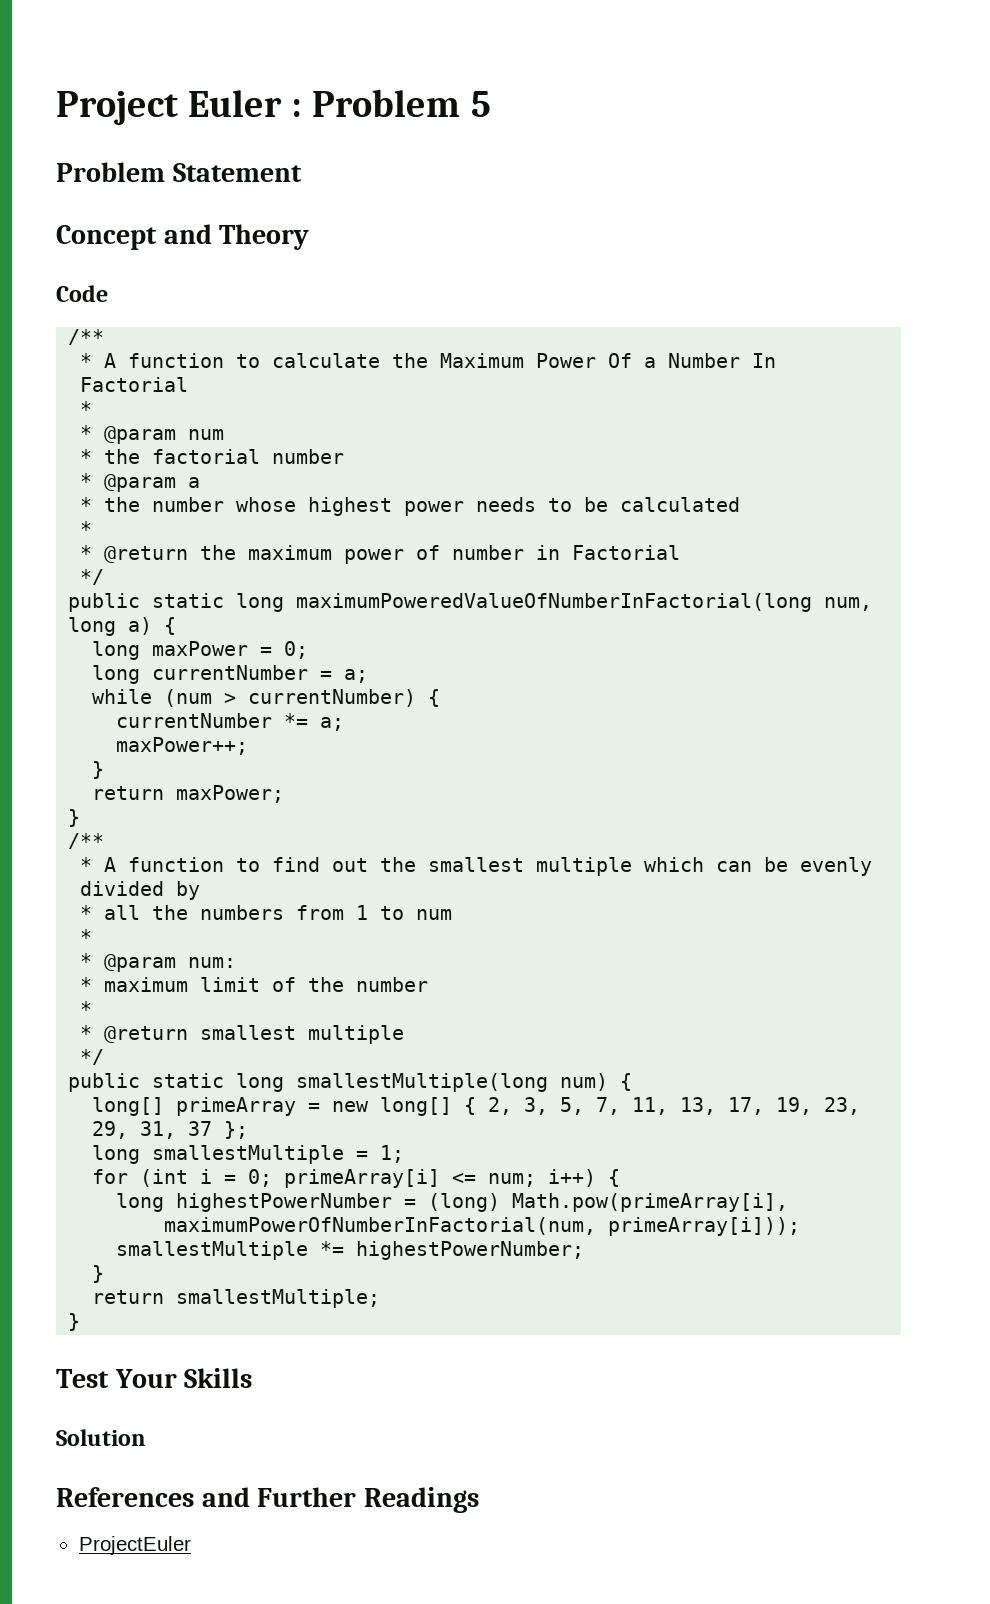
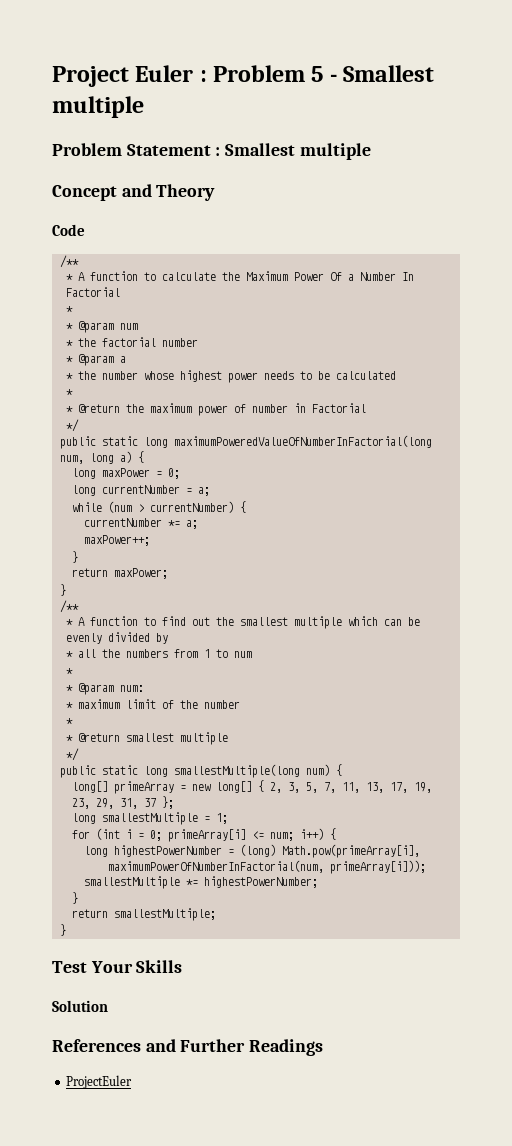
(491, 104) none -> [329,65,435,82] [52,96,144,118] - Smallest multiple
(302, 172) none -> [215,143,371,160] : Smallest multiple

